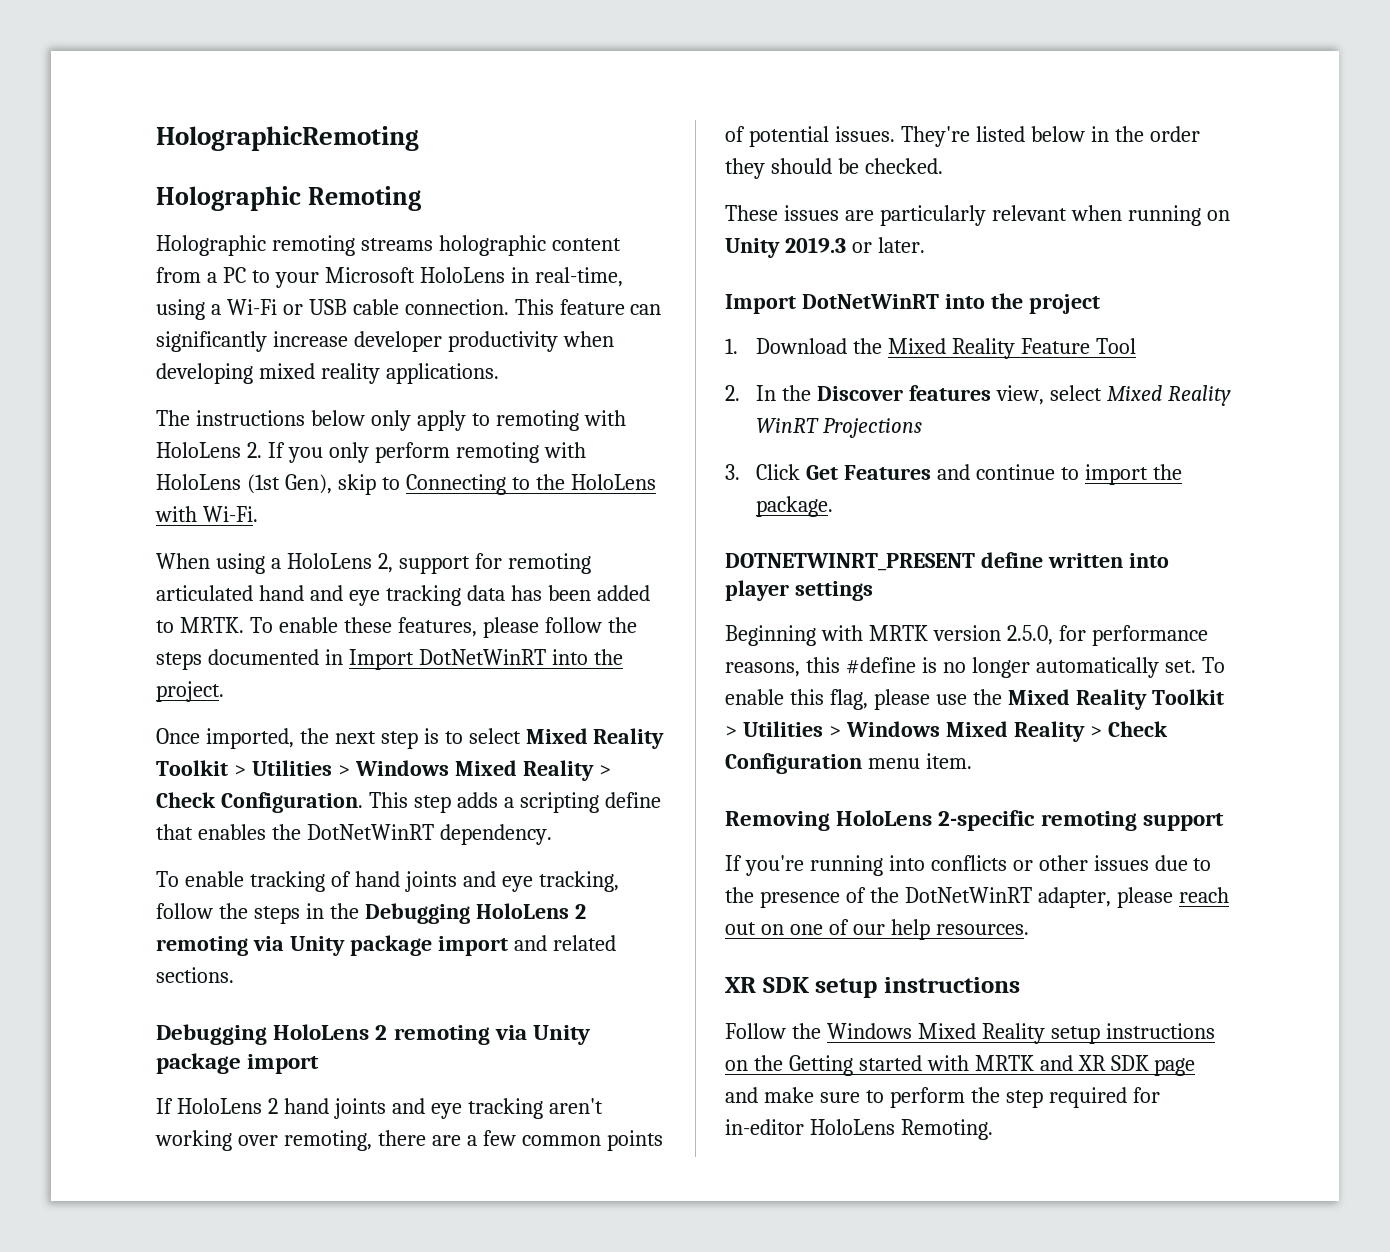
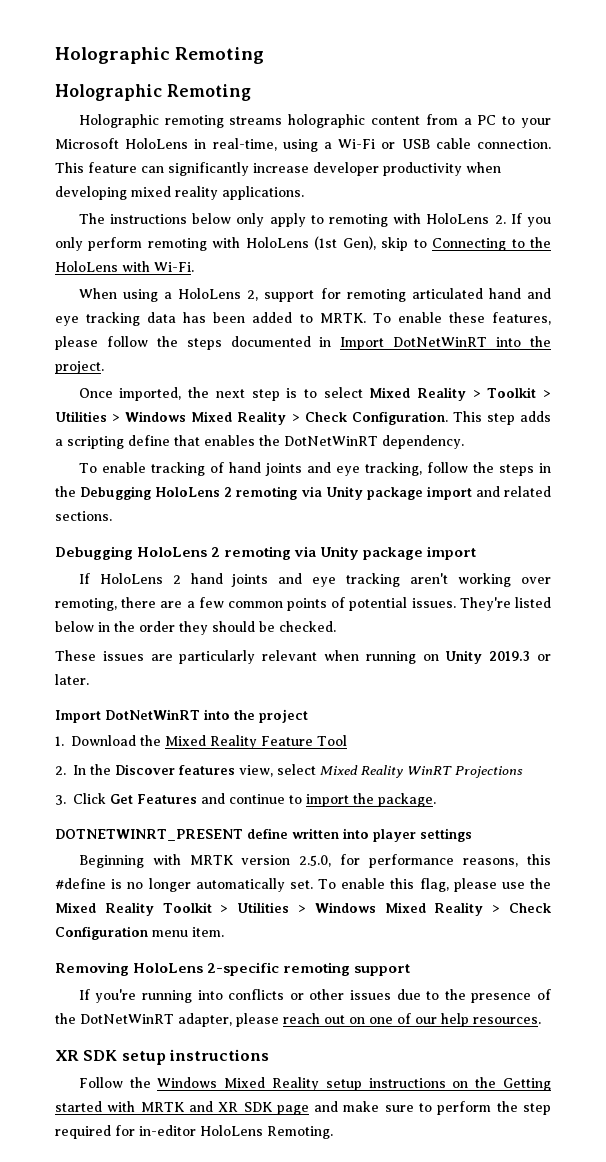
[156,126,419,151] HolographicRemoting -> [55,47,265,64] Holographic Remoting
(665, 738) none -> [472,390,481,398] >

